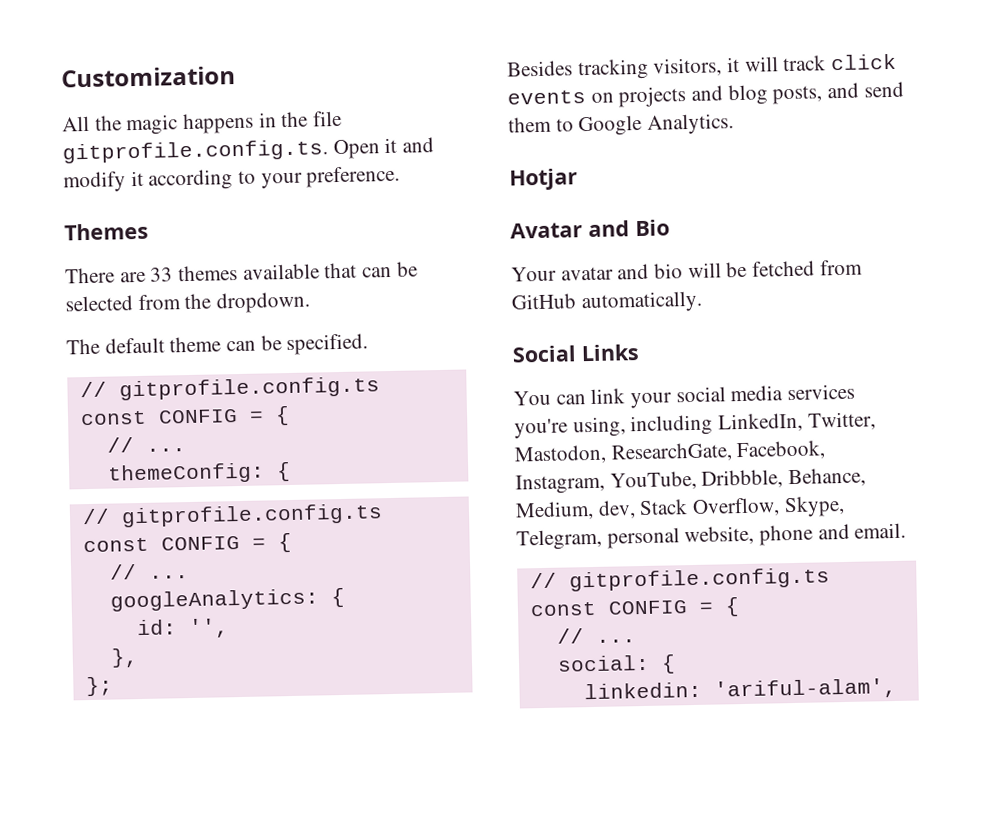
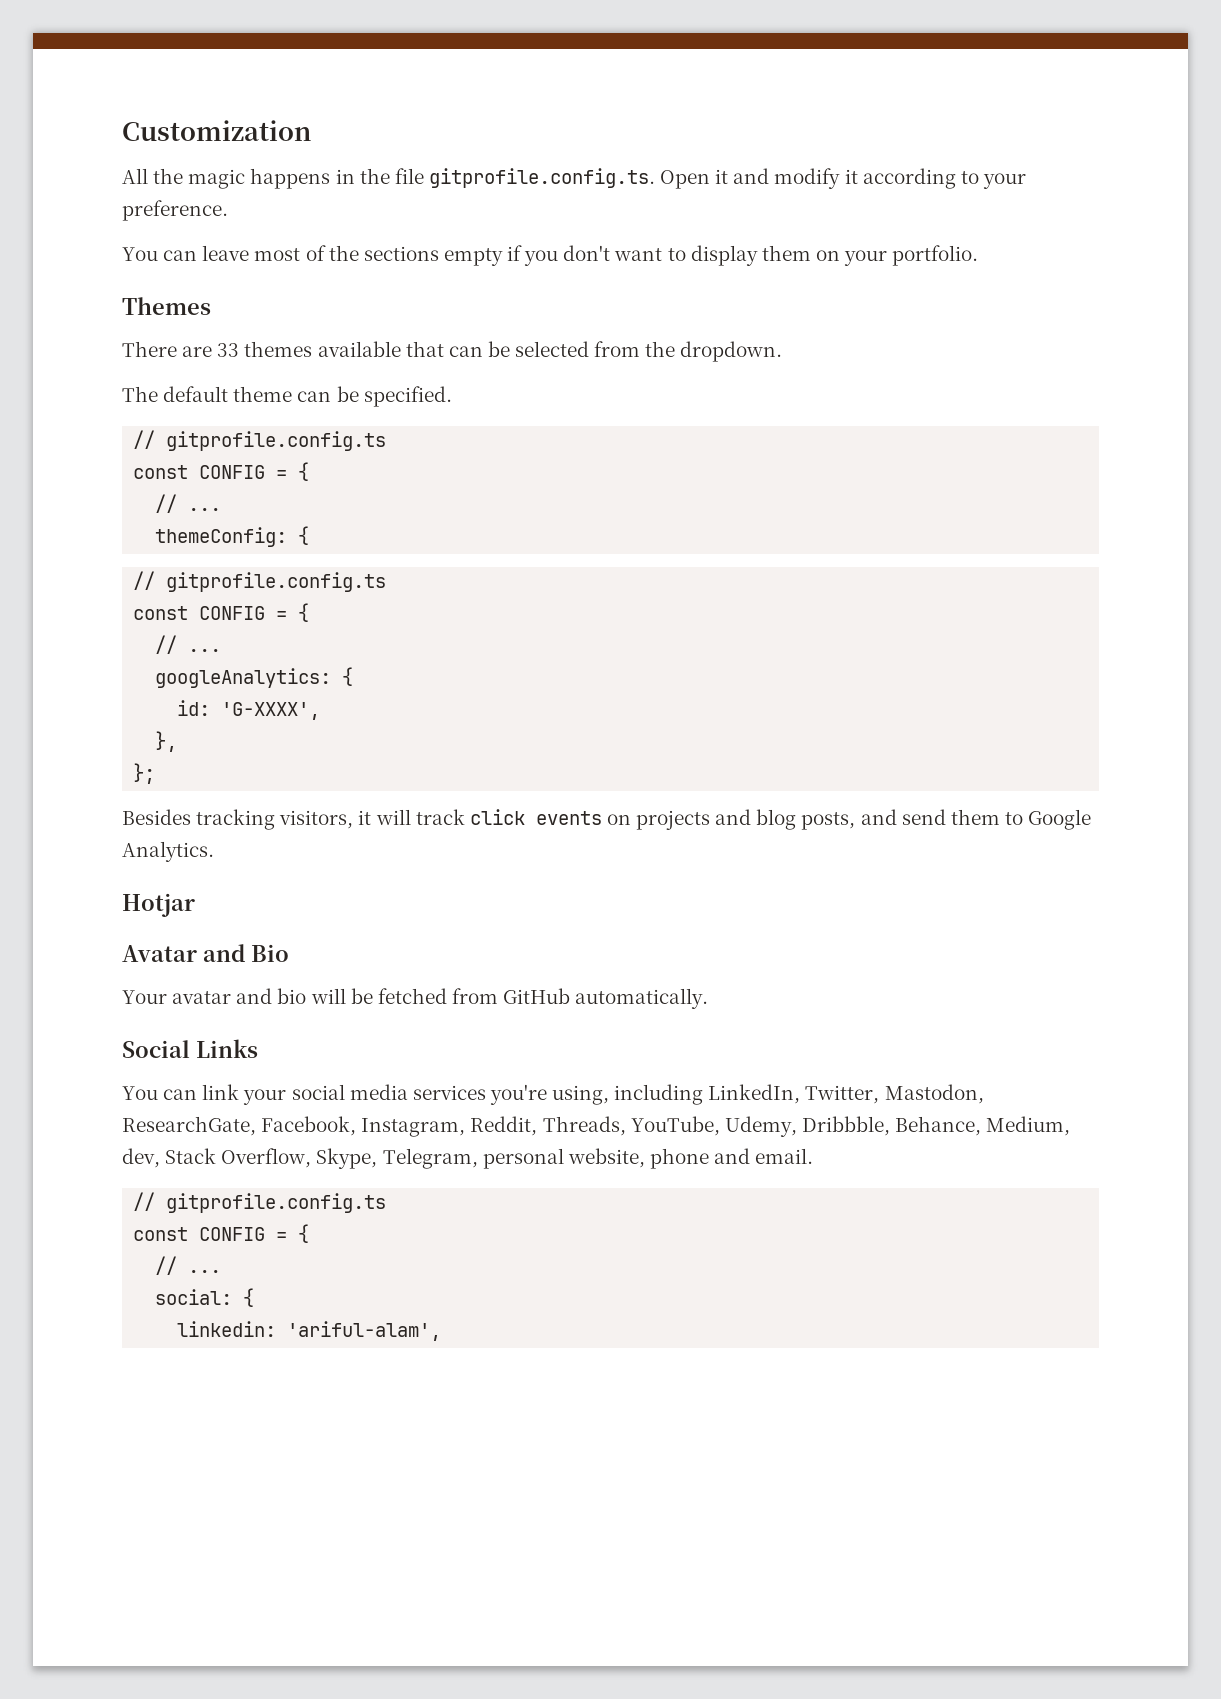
(401, 176) none -> [122,245,979,266] // You can leave most of the sections empty if you don't want to display them on your portfolio.
[188,618,229,639] '', -> [221,702,321,720] 'G-XXXX',
[609,470,697,491] YouTube, -> [470,1116,797,1137] Reddit, Threads, YouTube, Udemy,

